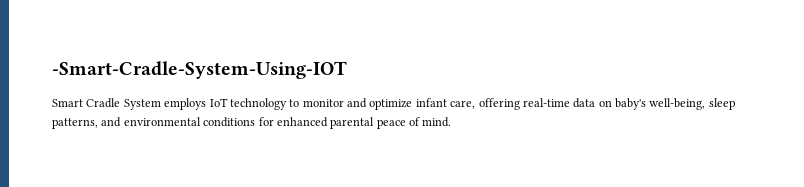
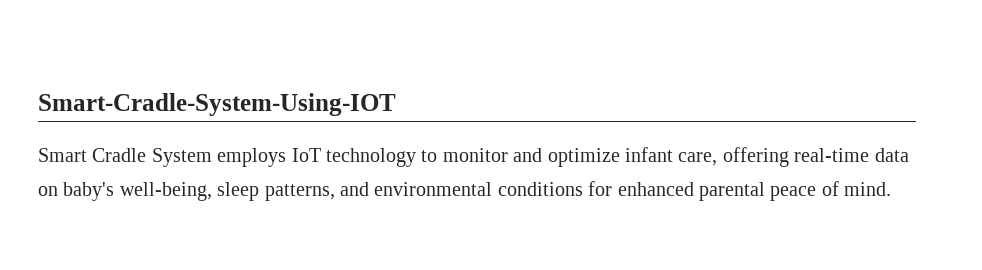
[52,61,347,79] -Smart-Cradle-System-Using-IOT -> [38,93,396,116] Smart-Cradle-System-Using-IOT

